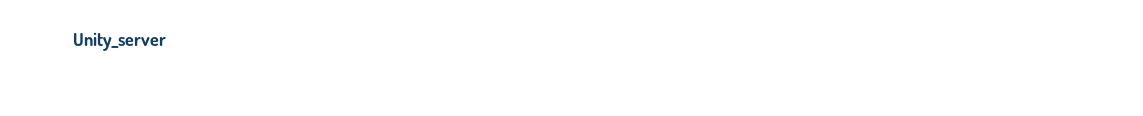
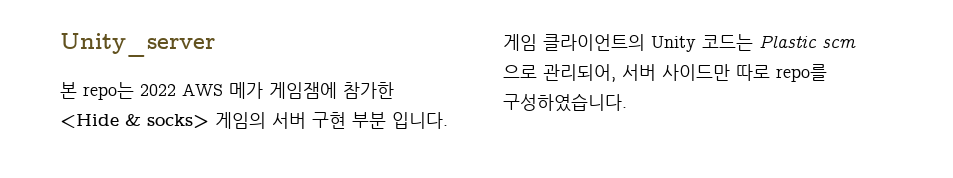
(166, 41) none -> [60,82,394,100] [60,112,448,129] [503,34,856,52] [503,64,827,82] [503,93,627,112] // 본 repo는 2022 AWS 메가 게임잼에 참가한 <Hide & socks> 게임의 서버 구현 부분 입니다. 게임 클라이언트의 Unity 코드는 Plastic scm 으로 관리되어, 서버 사이드만 따로 repo를 구성하였습니다.

